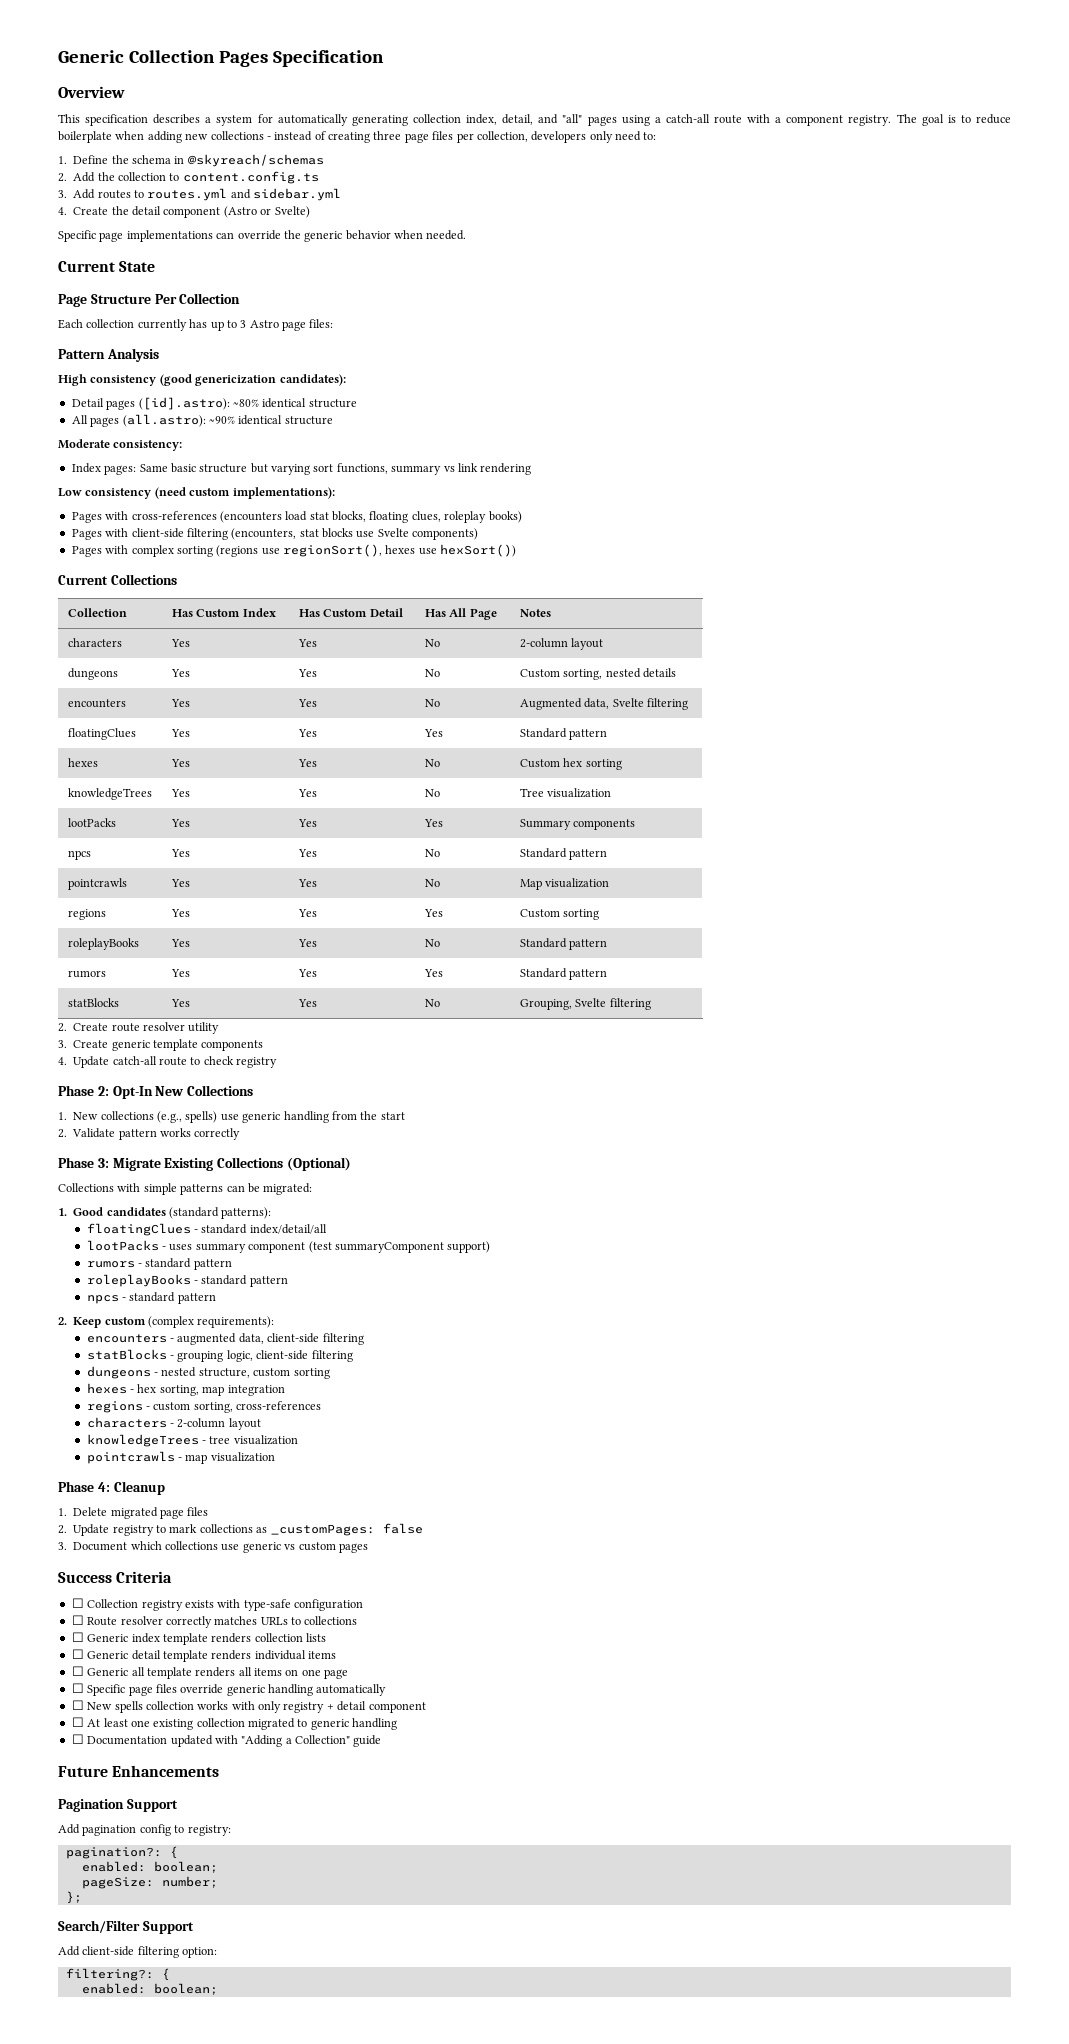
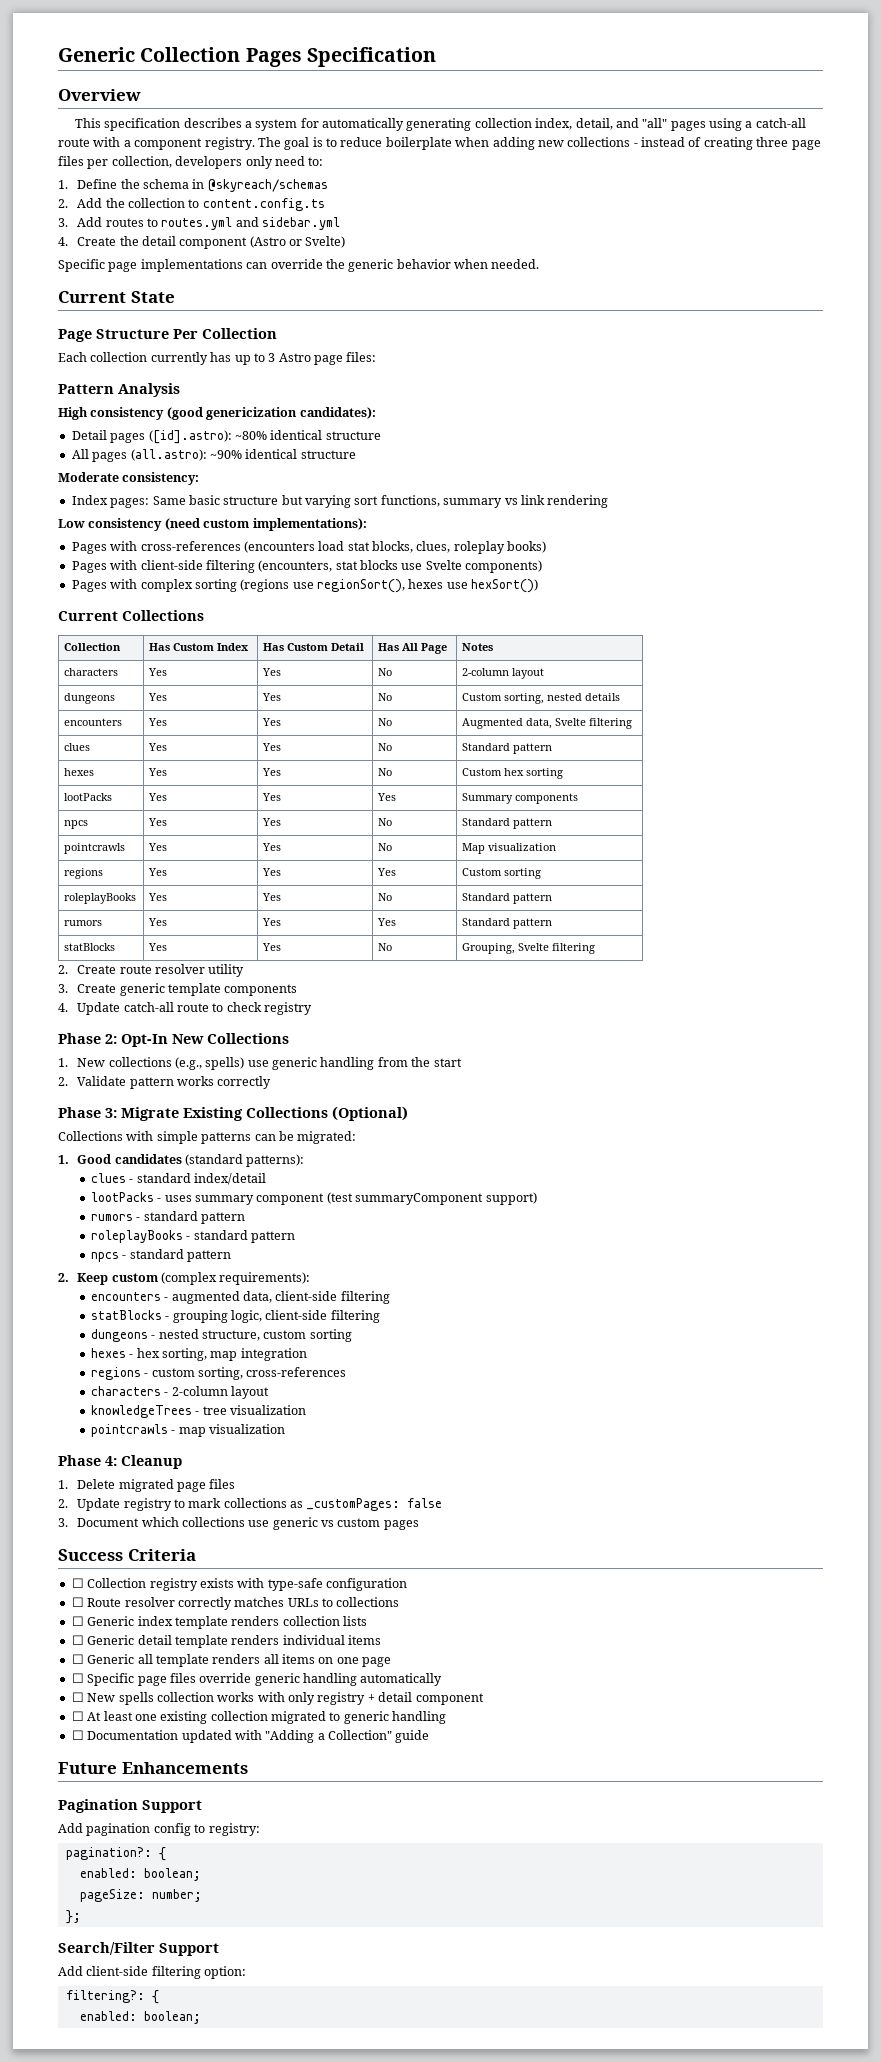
[369,511,409,523] floating -> (413, 547) none
[67,728,136,740] [170,729,190,737] [297,729,317,737] [423,729,443,737] floatingClues | Yes | Yes | Yes -> [64,743,91,751] [148,743,168,751] [262,743,282,751] [378,743,393,751] clues | Yes | Yes | No
[67,788,152,800] [170,789,190,797] [297,789,317,797] [424,789,440,797] [519,788,612,798] // knowledgeTrees | Yes | Yes | No | Tree visualization -> (564, 773) none
[86,1223,327,1236] floatingClues - standard index/detail/all -> [90,1173,266,1185] clues - standard index/detail

